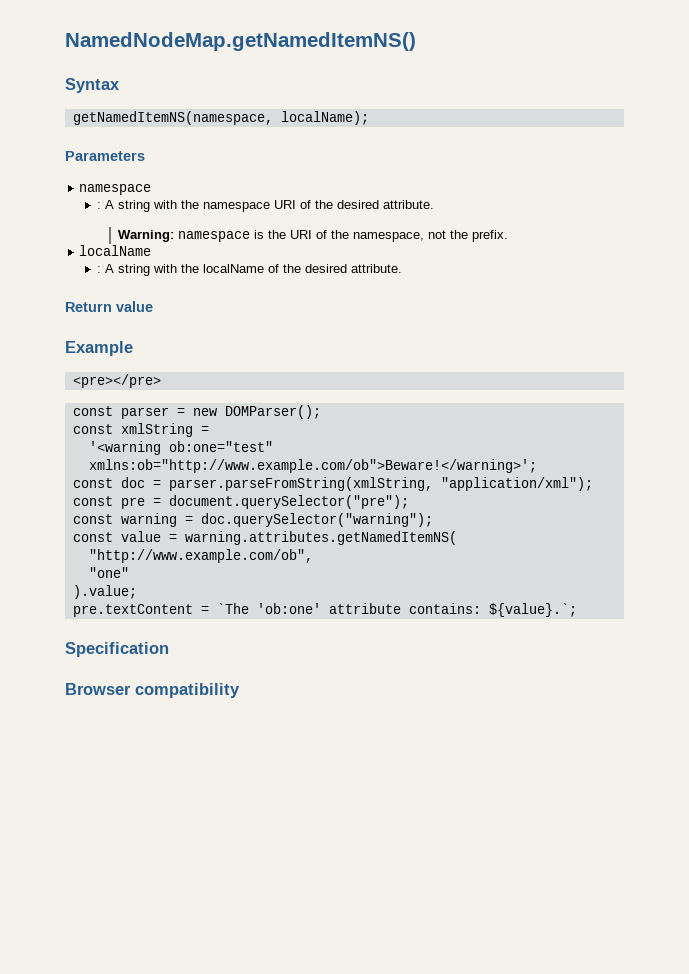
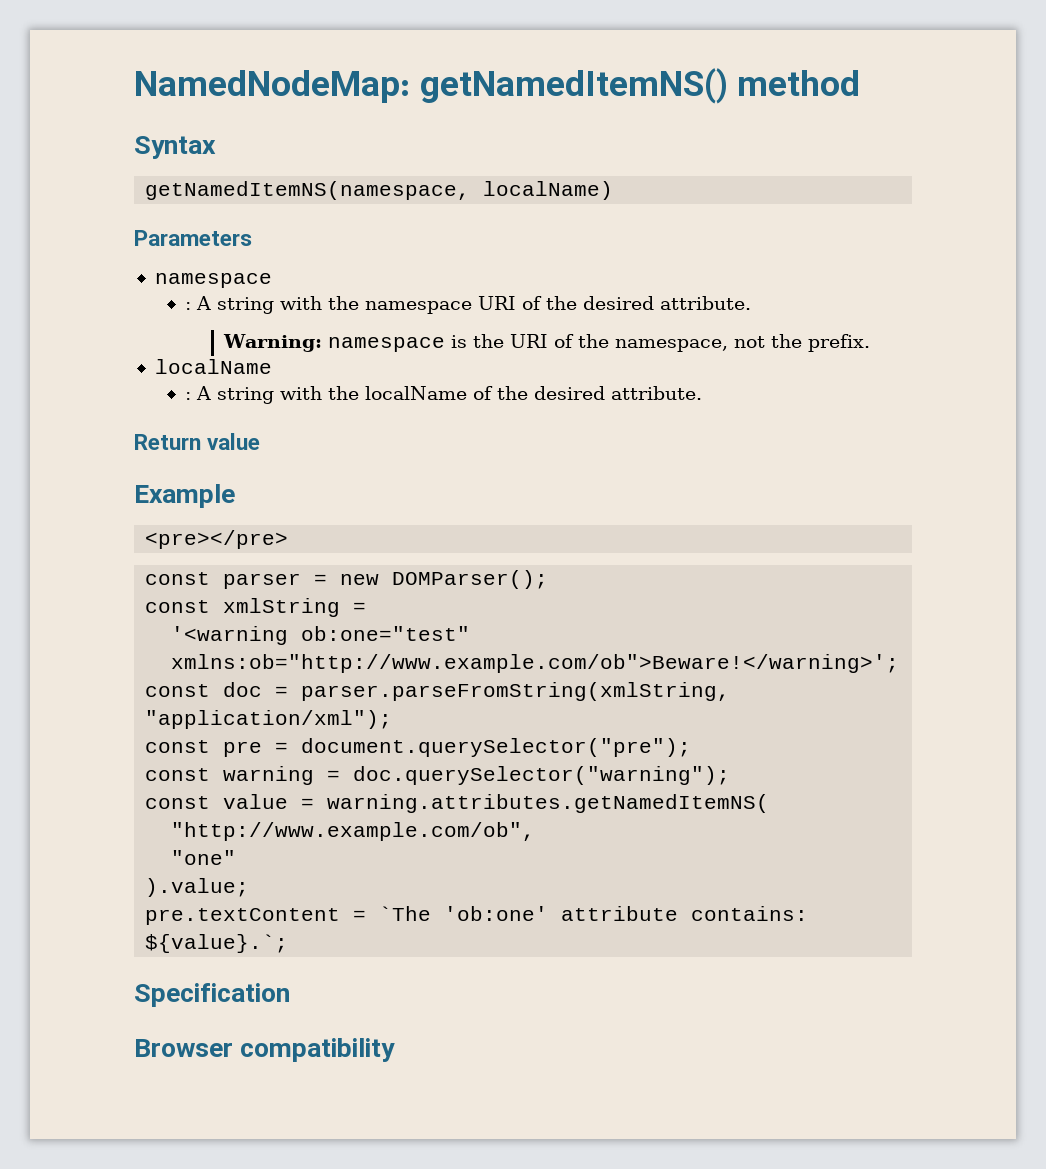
[65,32,416,51] NamedNodeMap.getNamedItemNS() -> [134,68,861,104] NamedNodeMap: getNamedItemNS() method
[280,111,369,125] localName); -> [483,181,614,200] localName)

